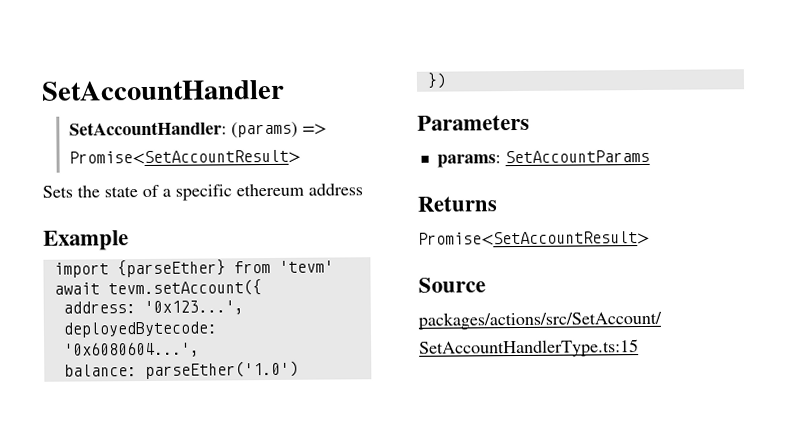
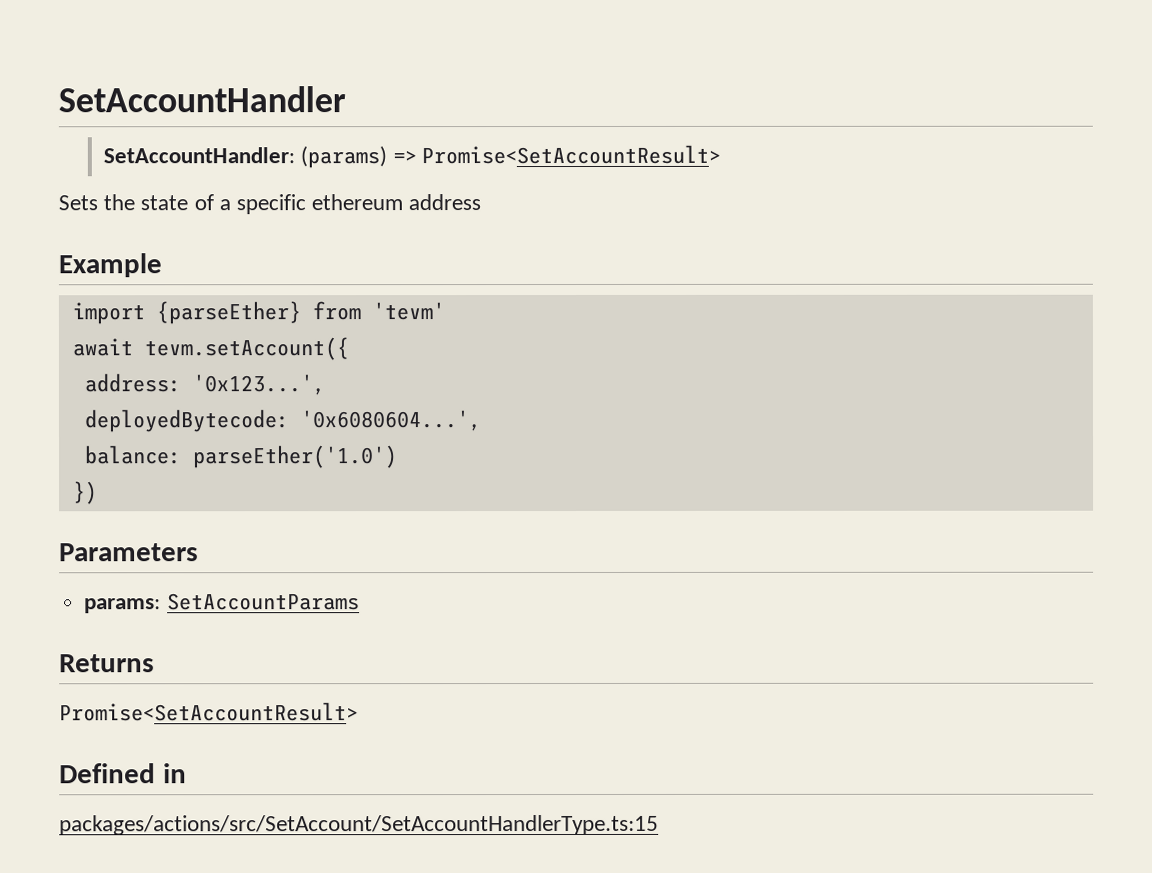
[418,277,486,293] Source -> [59,763,187,784] Defined in

